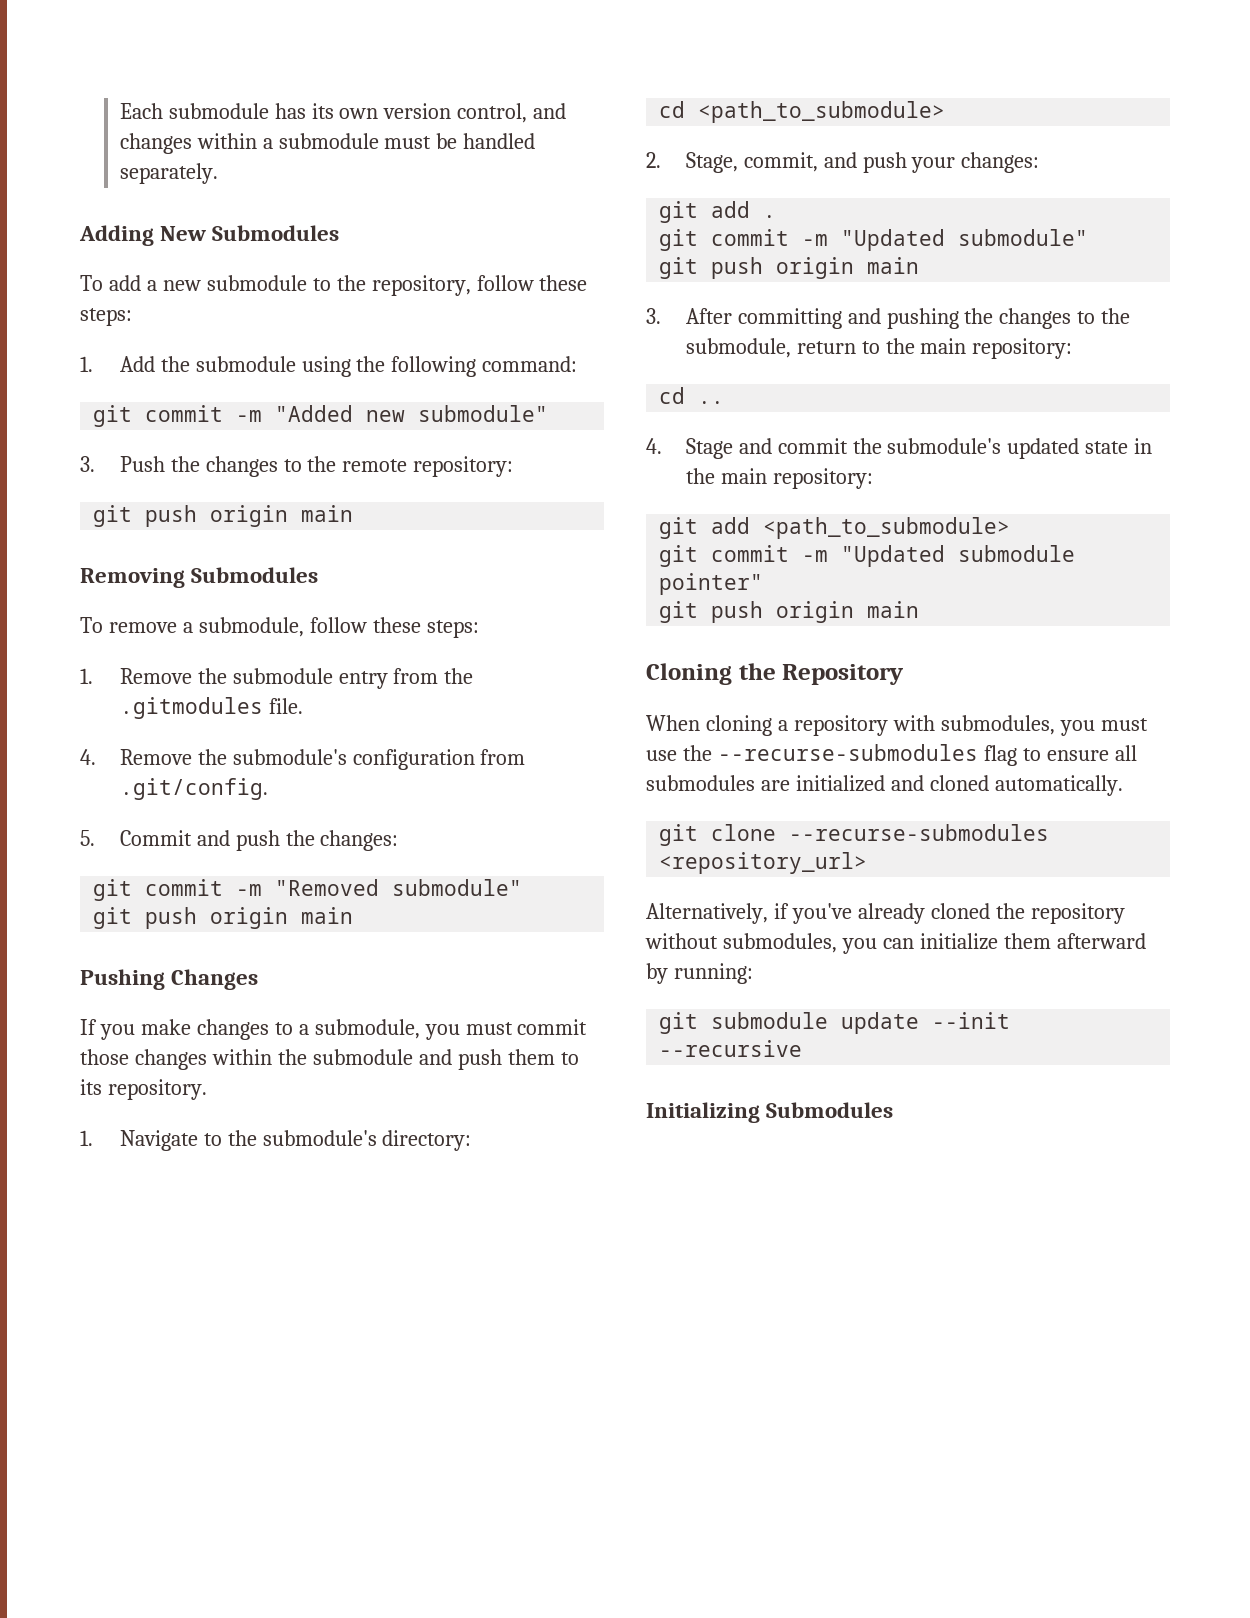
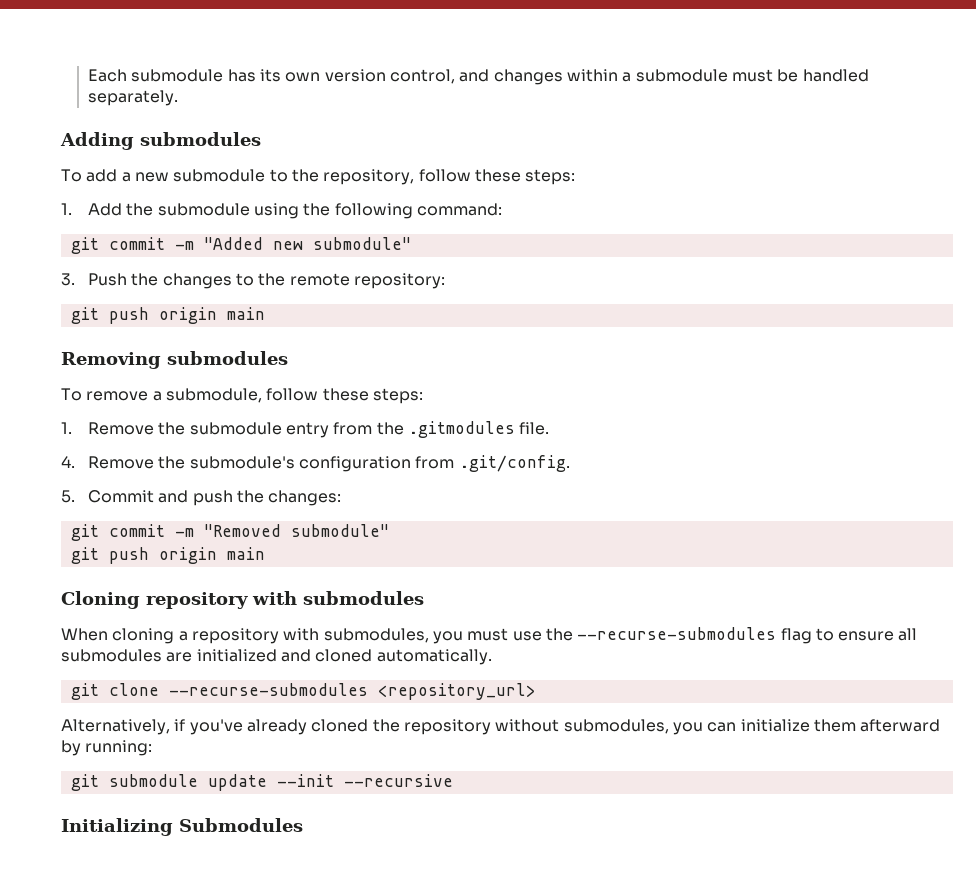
[160,225,340,241] New Submodules -> [140,132,261,146] submodules
[191,567,319,583] Submodules -> [167,351,288,365] submodules
[80,969,259,990] [80,1019,588,1040] [80,1049,579,1070] [80,1079,207,1100] [80,1130,472,1151] [659,101,946,123] [646,152,1040,173] [659,201,777,223] [659,229,1089,251] [659,257,920,279] [646,308,1131,329] [685,338,1073,359] [659,387,725,404] [646,438,1153,459] [685,468,873,489] [659,517,1011,539] [659,545,1076,567] [659,573,764,595] [659,601,920,623] [646,663,905,685] Pushing Changes // If you make changes to a submodule, you must commit those changes within the submodule and push them to its repository. // 1. Navigate to the submodule's directory: // cd <path_to_submodule> // 2. Stage, commit, and push your changes: // git add . // git commit -m "Updated submodule" // git push origin main // 3. After committing and pushing the changes to the submodule, return to the main repository: // cd .. // 4. Stage and commit the submodule's updated state in the main repository: // git add <path_to_submodule> // git commit -m "Updated submodule pointer" // git push origin main // Cloning the Repository -> [61,591,424,609] Cloning repository with submodules

